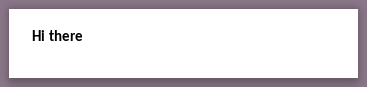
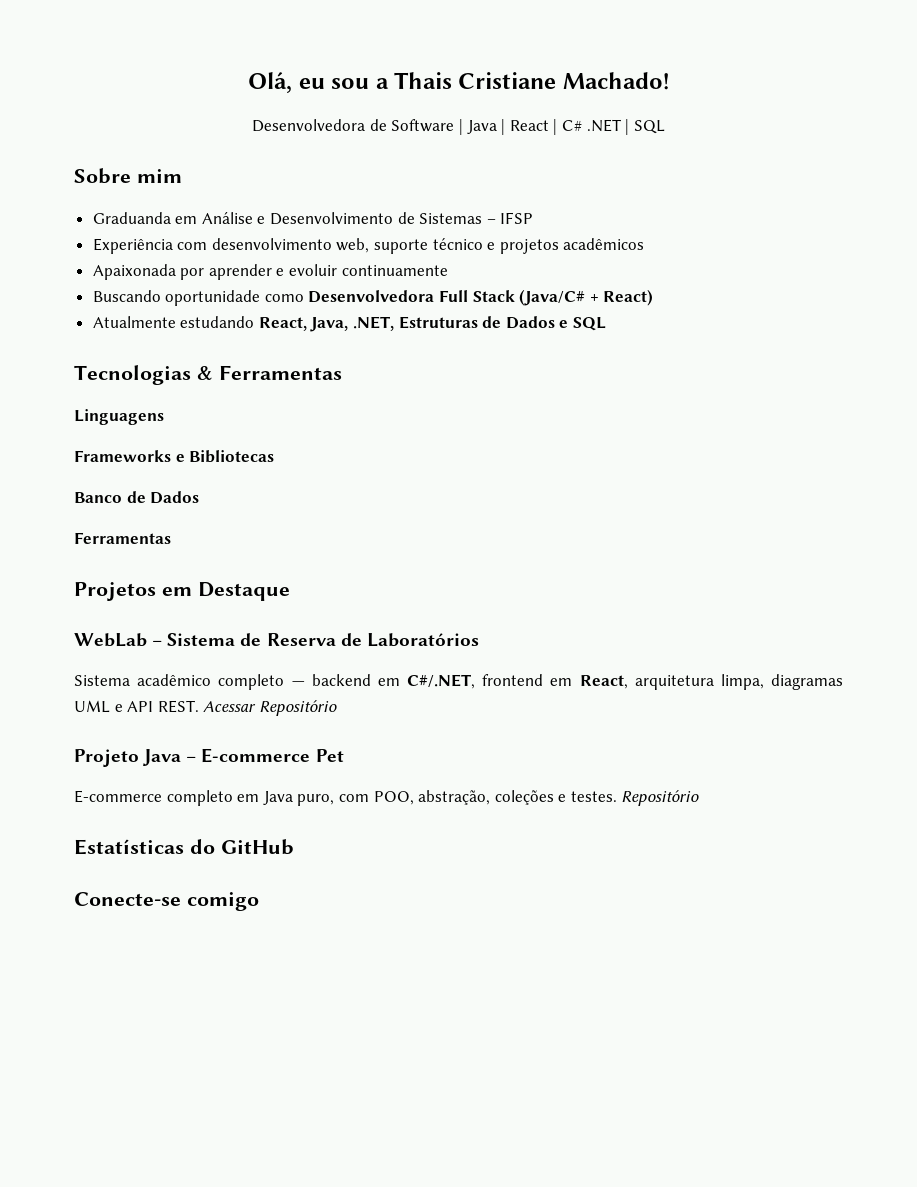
[32,30,83,41] Hi there -> [248,72,669,94] [252,119,665,135] [74,168,182,184] [92,212,534,225] [92,238,645,254] [92,264,448,280] [92,289,654,306] [92,316,607,332] [74,365,342,385] [74,409,164,425] [74,450,275,463] [74,491,200,504] [74,532,171,544] [74,582,290,601] [74,633,479,647] [74,674,843,690] [74,700,337,716] [74,748,344,767] [74,790,700,806] [74,839,294,855] [74,892,259,911] Olá, eu sou a Thais Cristiane Machado! // Desenvolvedora de Software | Java | React | C# .NET | SQL // Sobre mim // Graduanda em Análise e Desenvolvimento de Sistemas – IFSP // Experiência com desenvolvimento web, suporte técnico e projetos acadêmicos // Apaixonada por aprender e evoluir continuamente // Buscando oportunidade como Desenvolvedora Full Stack (Java/C# + React) // Atualmente estudando React, Java, .NET, Estruturas de Dados e SQL // Tecnologias & Ferramentas // Linguagens // Frameworks e Bibliotecas // Banco de Dados // Ferramentas // Projetos em Destaque // WebLab – Sistema de Reserva de Laboratórios // Sistema acadêmico completo — backend em C#/.NET, frontend em React, arquitetura limpa, diagramas UML e API REST. Acessar Repositório // Projeto Java – E-commerce Pet // E-commerce completo em Java puro, com POO, abstração, coleções e testes. Repositório // Estatísticas do GitHub // Conecte-se comigo

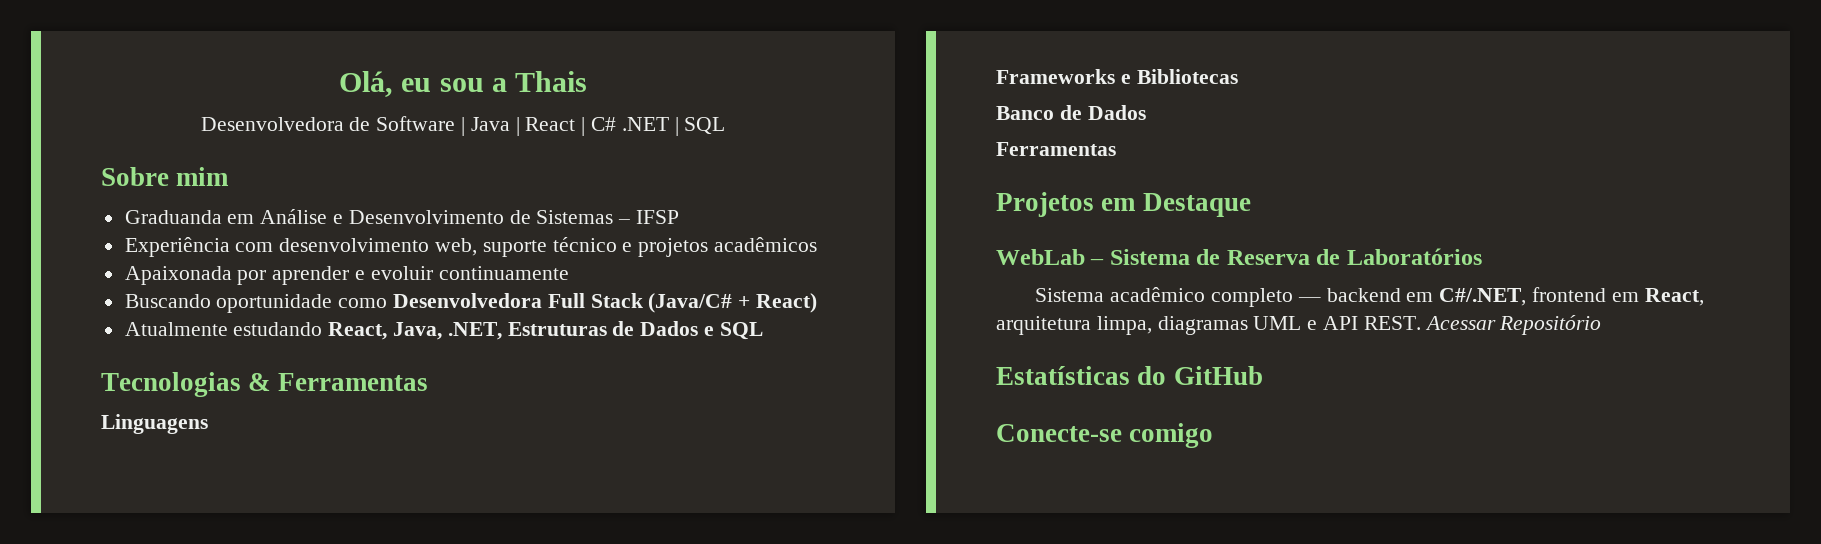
[458,72,669,90] Cristiane Machado! -> (587, 81) none
[74,748,344,767] [74,790,700,806] // Projeto Java – E-commerce Pet // E-commerce completo em Java puro, com POO, abstração, coleções e testes. Repositório -> (1602, 325) none

